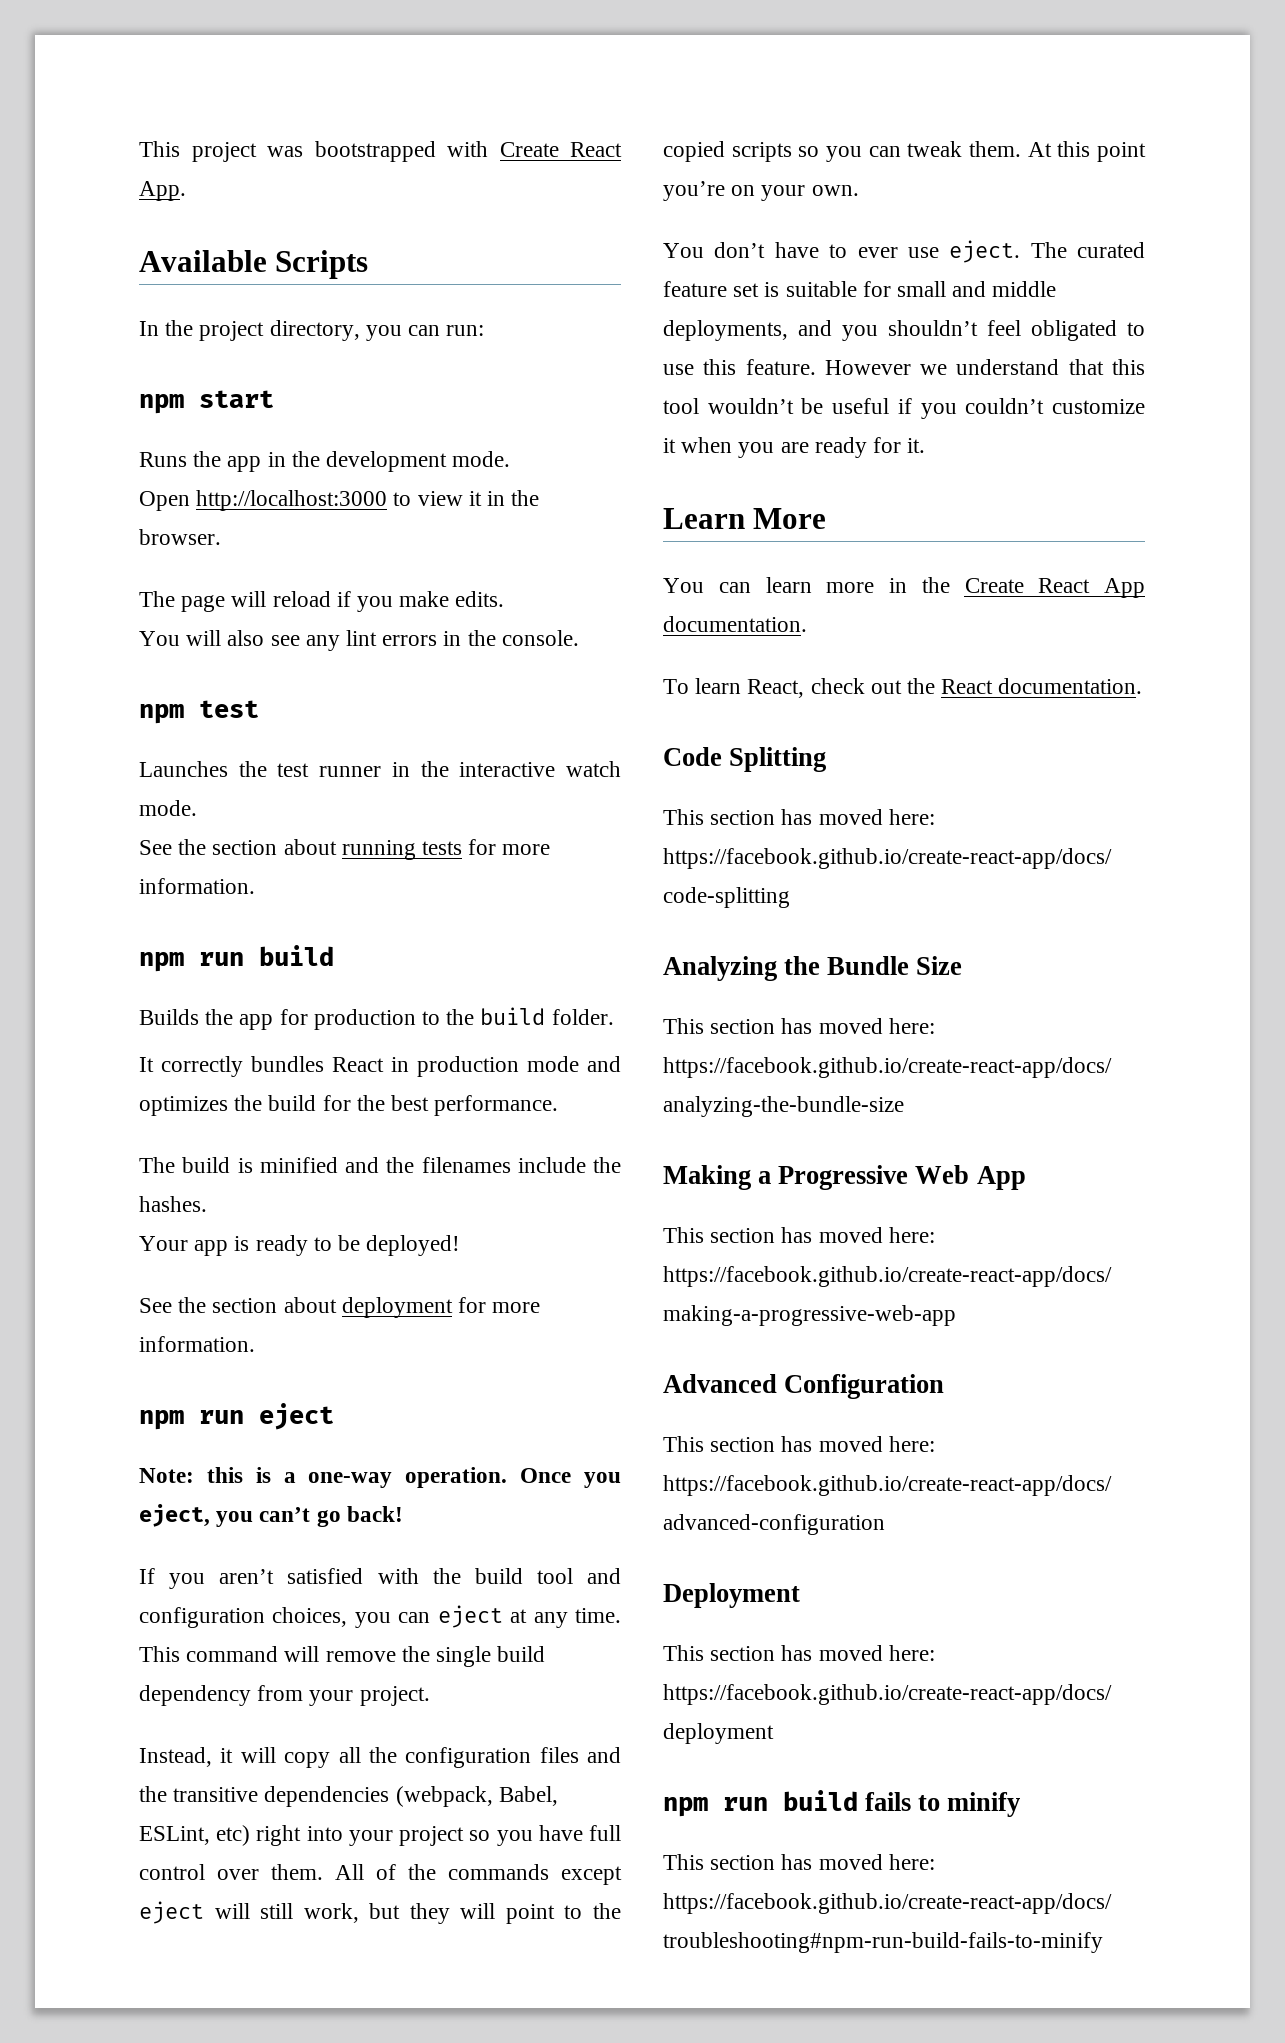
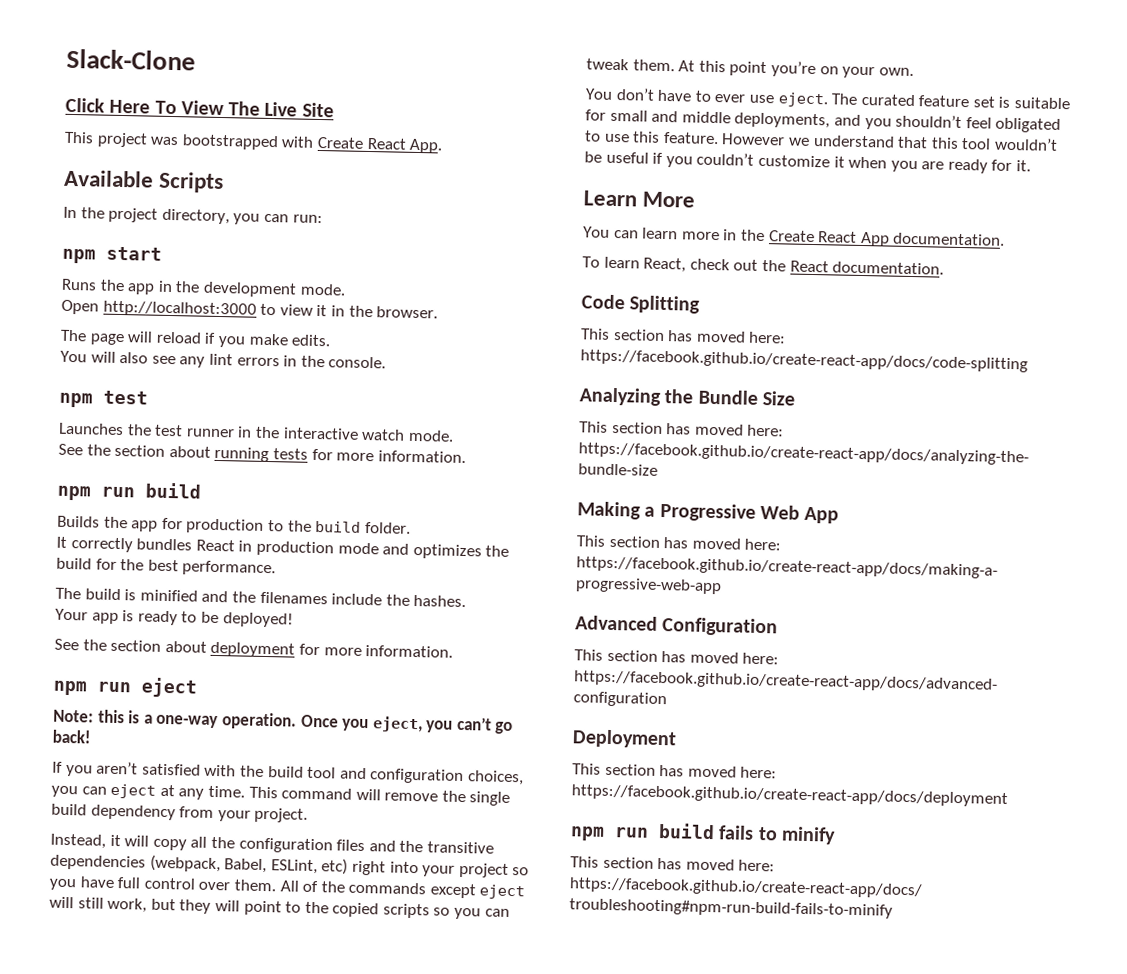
(139, 149) none -> [66,48,196,71] [65,97,334,118] Slack-Clone // Click Here To View The Live Site //

